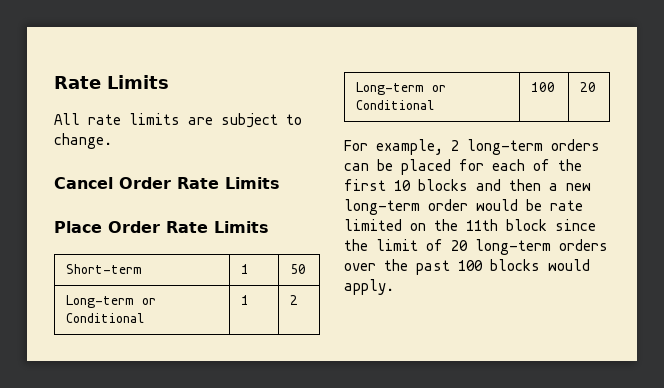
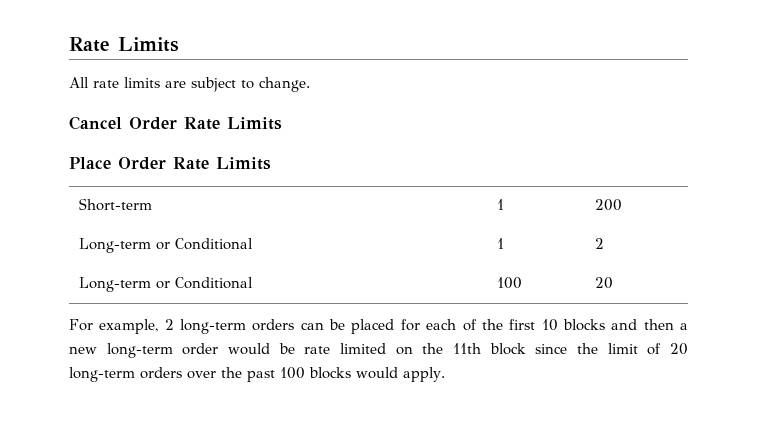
[289,264,306,274] 50 -> [594,199,622,211] 200

